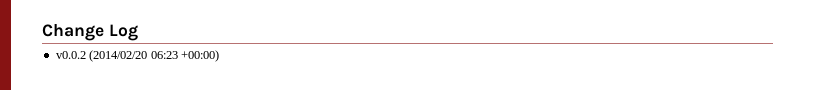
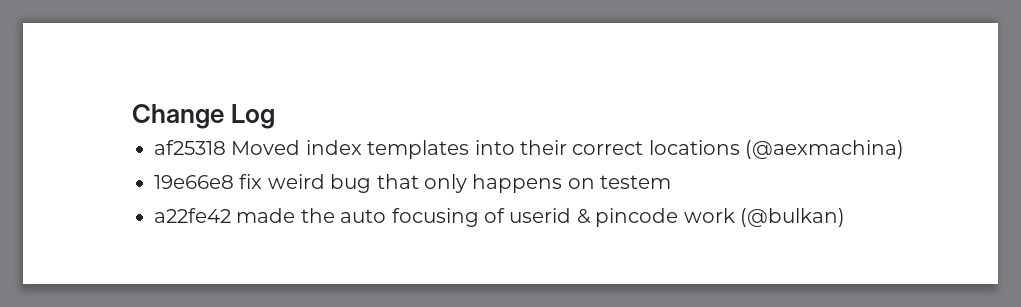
[55,50,219,62] v0.0.2 (2014/02/20 06:23 +00:00) -> [154,140,905,159] [154,174,672,193] [154,208,845,227] af25318 Moved index templates into their correct locations (@aexmachina) // 19e66e8 fix weird bug that only happens on testem // a22fe42 made the auto focusing of userid & pincode work (@bulkan)

